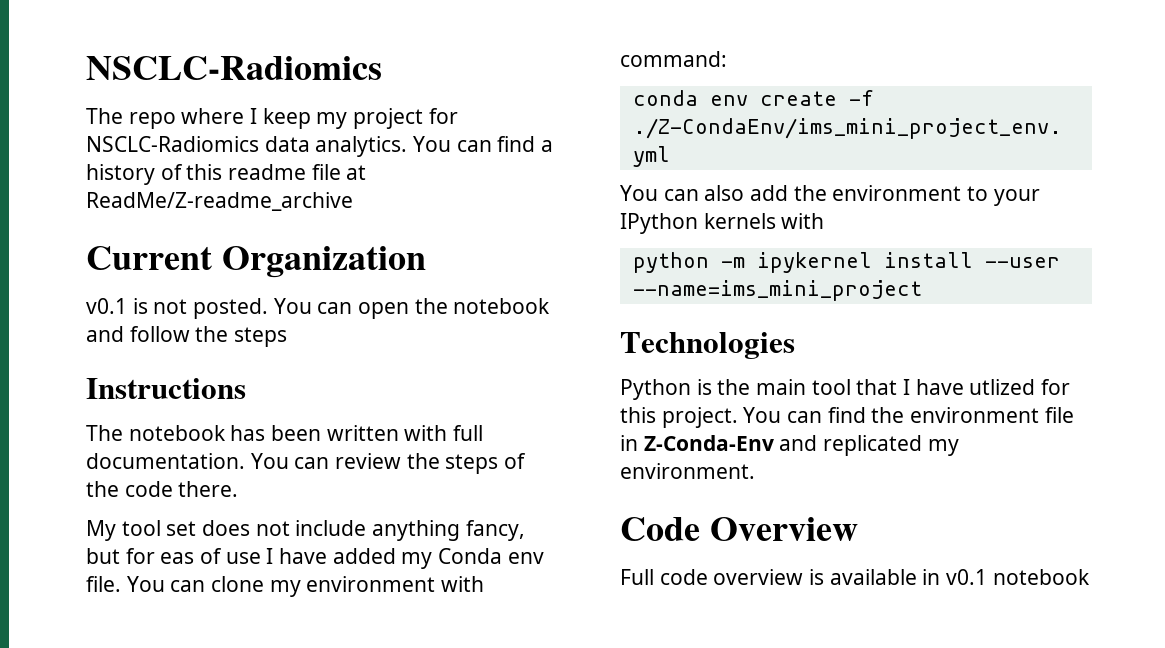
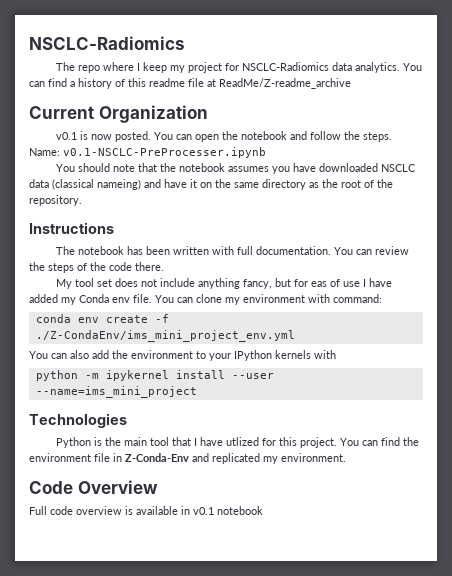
[153,299,188,314] not -> [90,134,112,140] now
[234,327,288,347] steps -> [362,132,392,142] [29,147,266,158] [55,163,416,174] [29,179,393,190] [29,195,82,206] steps. Name: v0.1-NSCLC-PreProcesser.ipynb // You should note that the notebook assumes you have downloaded NSCLC data (classical nameing) and have it on the same directory as the root of the repository.

